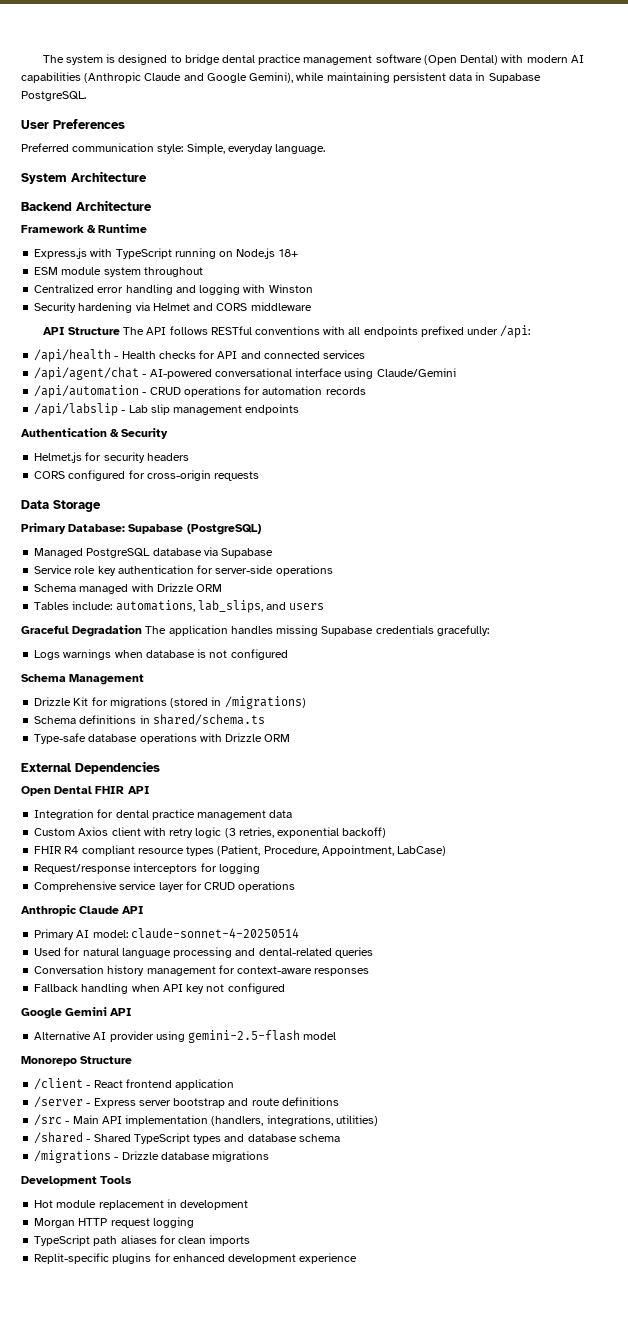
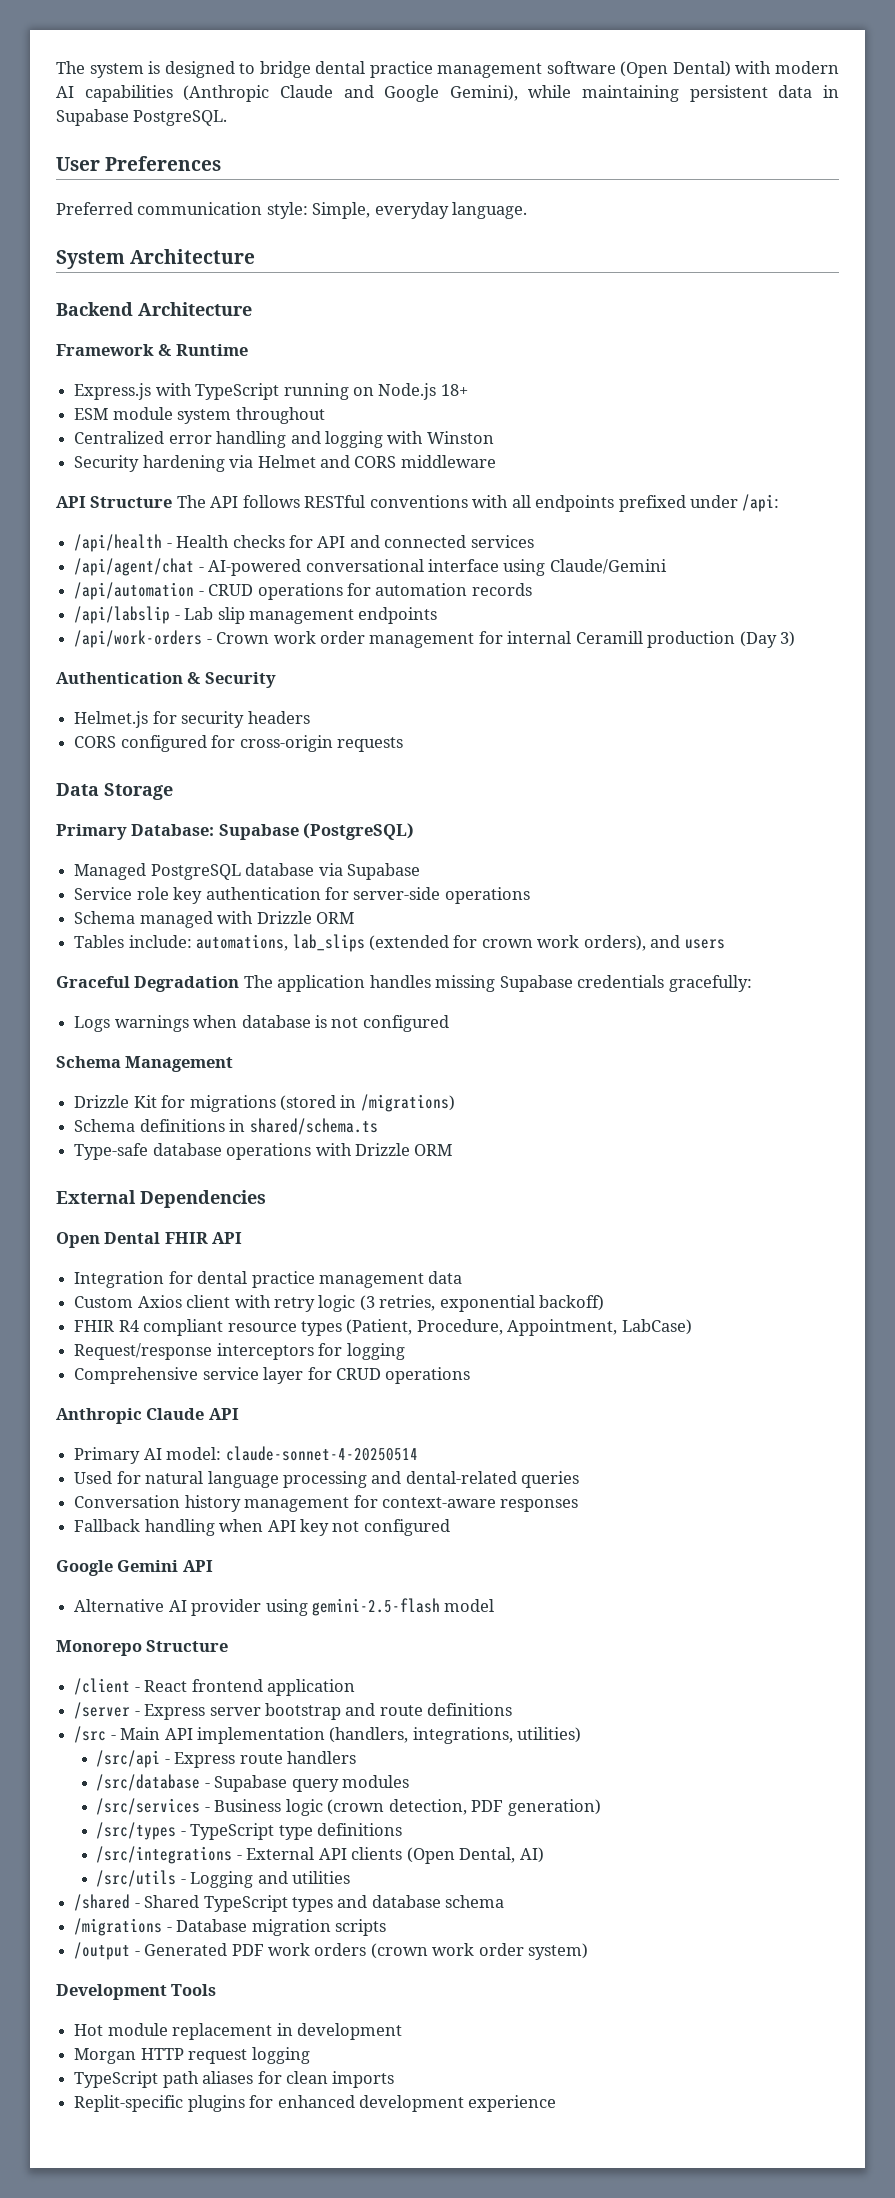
(300, 409) none -> [74,630,796,648] // /api/work-orders - Crown work order management for internal Ceramill production (Day 3)
[197,600,263,613] lab_slips, -> [292,934,646,952] lab_slips (extended for crown work orders),
(378, 1120) none -> [96,1750,357,1768] [96,1774,410,1792] [96,1798,601,1816] [96,1822,403,1840] [96,1846,544,1864] [96,1870,351,1888] // /src/api - Express route handlers // /src/database - Supabase query modules // /src/services - Business logic (crown detection, PDF generation) // /src/types - TypeScript type definitions // /src/integrations - External API clients (Open Dental, AI) // /src/utils - Logging and utilities
[121,1151,270,1162] Drizzle database migrations -> [176,1919,386,1936] [74,1942,589,1960] Database migration scripts // /output - Generated PDF work orders (crown work order system)

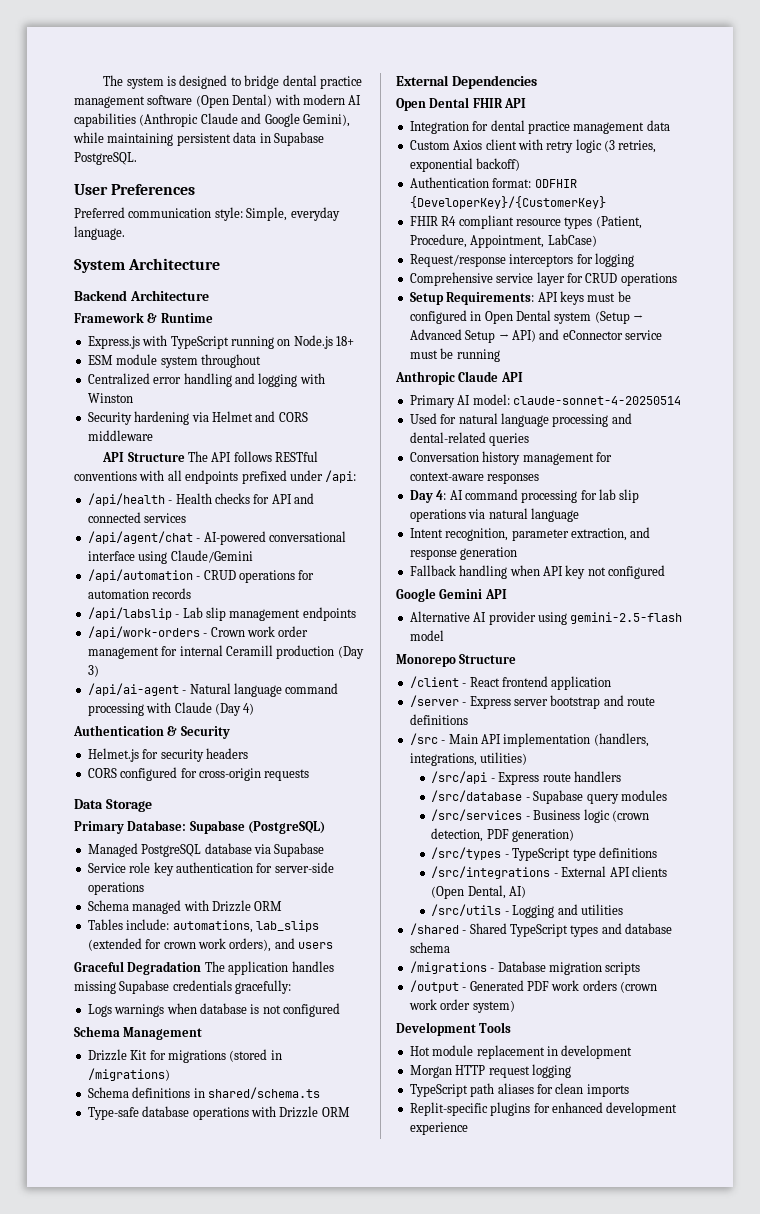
(796, 639) none -> [87,683,339,697] [87,702,255,716] // /api/ai-agent - Natural language command processing with Claude (Day 4)
(605, 1303) none -> [409,177,577,188] [409,196,606,209] // Authentication format: ODFHIR {DeveloperKey}/{CustomerKey}
(471, 1375) none -> [409,291,631,305] [409,310,643,324] [409,329,662,343] [409,348,500,362] // Setup Requirements: API keys must be configured in Open Dental system (Setup → Advanced Setup → API) and eConnector service must be running
(579, 1505) none -> [409,489,640,503] [409,508,579,522] [409,527,651,541] [409,547,518,560] // Day 4: AI command processing for lab slip operations via natural language // Intent recognition, parameter extraction, and response generation

